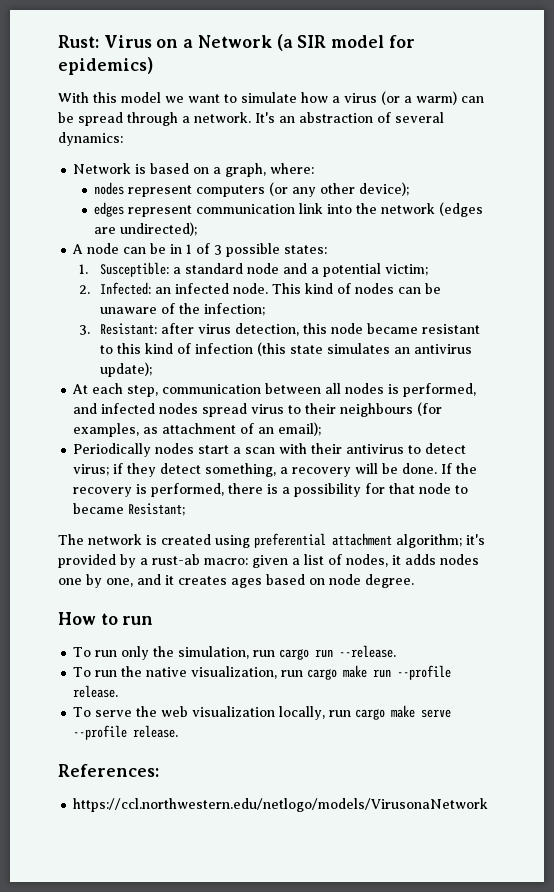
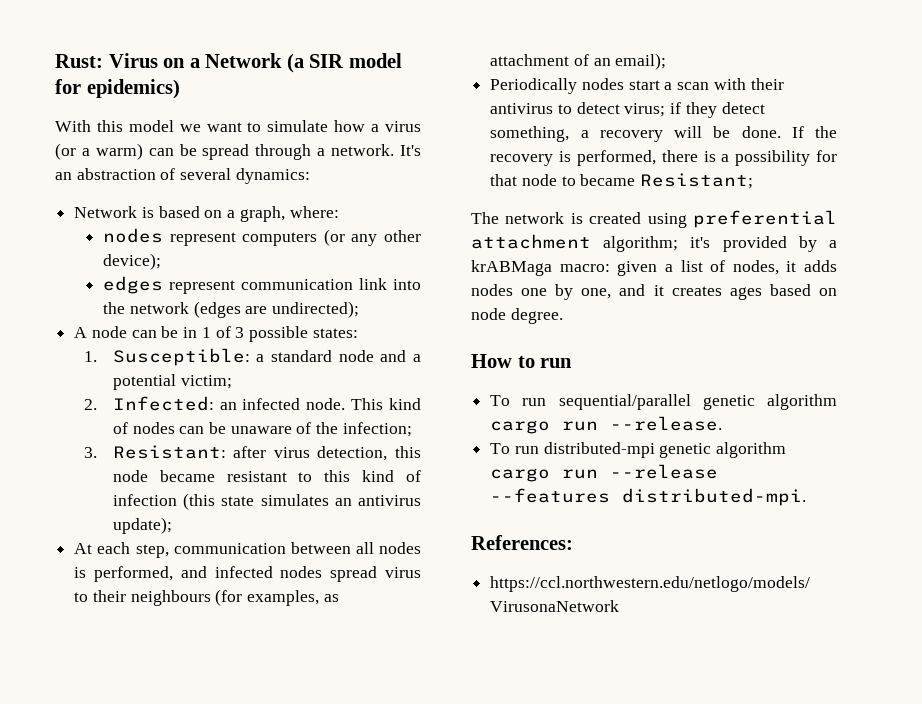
[152,554,200,565] rust-ab -> [471,260,552,276] krABMaga
[121,646,276,660] only the simulation, run -> [558,394,837,410] sequential/parallel genetic algorithm
[121,665,452,680] [73,685,119,698] [73,705,452,720] [73,725,179,740] the native visualization, run cargo make run --profile release. // To serve the web visualization locally, run cargo make serve --profile release. -> [543,442,787,458] [490,464,719,482] [490,488,807,506] distributed-mpi genetic algorithm cargo run --release --features distributed-mpi.

